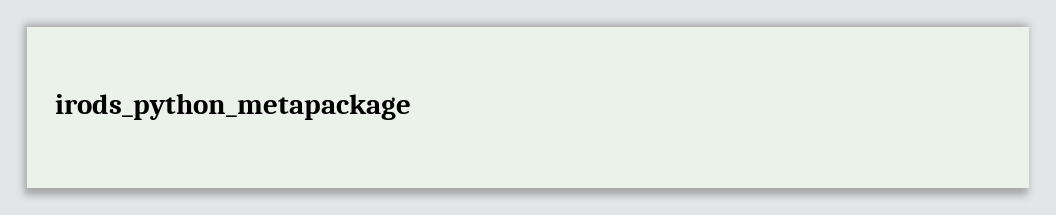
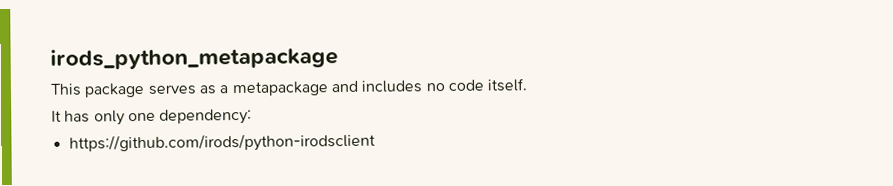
(411, 106) none -> [50,78,528,98] [51,108,253,126] [68,132,376,153] // This package serves as a metapackage and includes no code itself. // It has only one dependency: // https://github.com/irods/python-irodsclient

